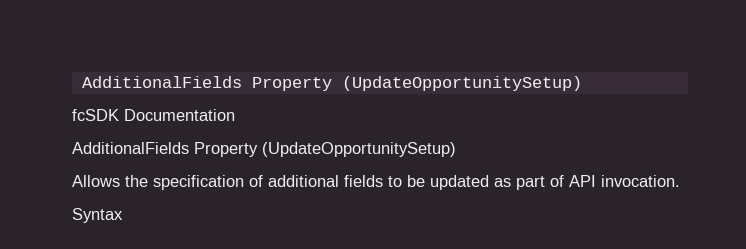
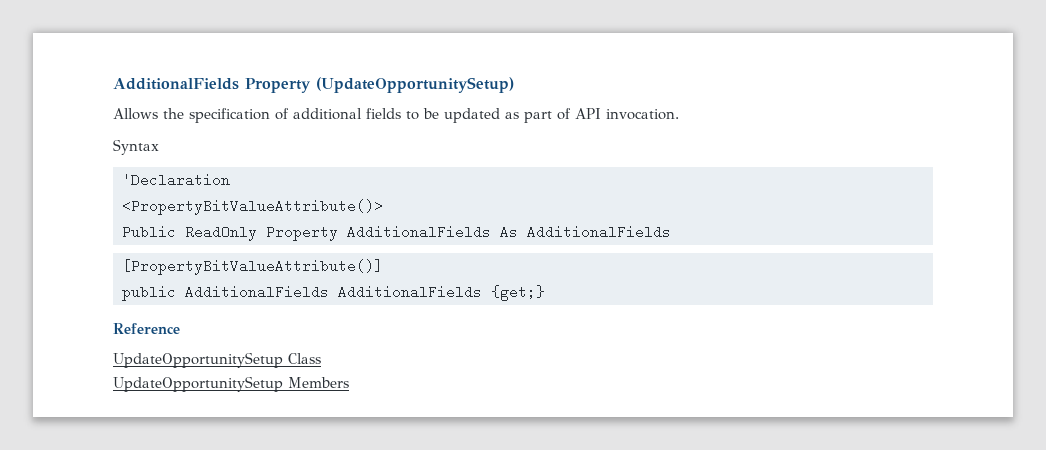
[81,76,582,91] [72,109,235,121] [72,142,456,157] AdditionalFields Property (UpdateOpportunitySetup) // fcSDK Documentation // AdditionalFields Property (UpdateOpportunitySetup) -> [113,77,514,93] AdditionalFields Property (UpdateOpportunitySetup)
(123, 215) none -> [122,173,230,187] [122,199,383,215] [122,225,671,241] [122,259,383,275] [122,285,545,301] [113,323,180,334] [113,352,321,368] [113,376,349,392] // 'Declaration // <PropertyBitValueAttribute()> // Public ReadOnly Property AdditionalFields As AdditionalFields // [PropertyBitValueAttribute()] // public AdditionalFields AdditionalFields {get;} // Reference // UpdateOpportunitySetup Class // UpdateOpportunitySetup Members

